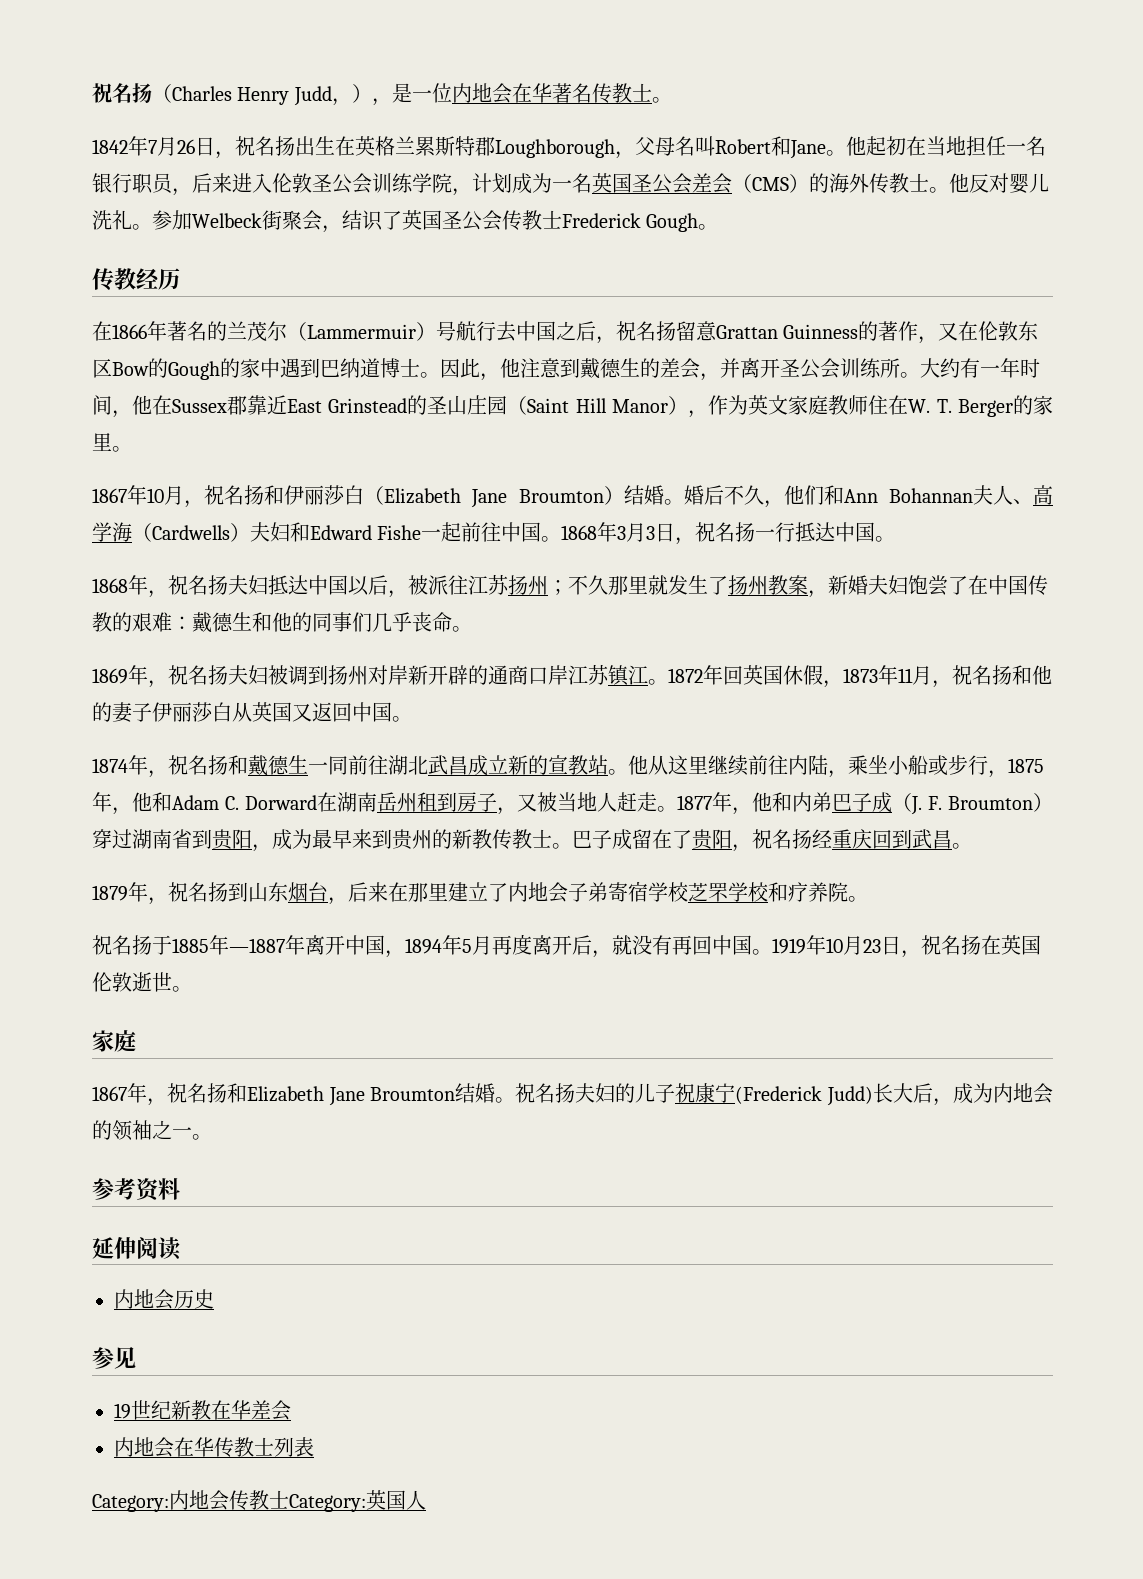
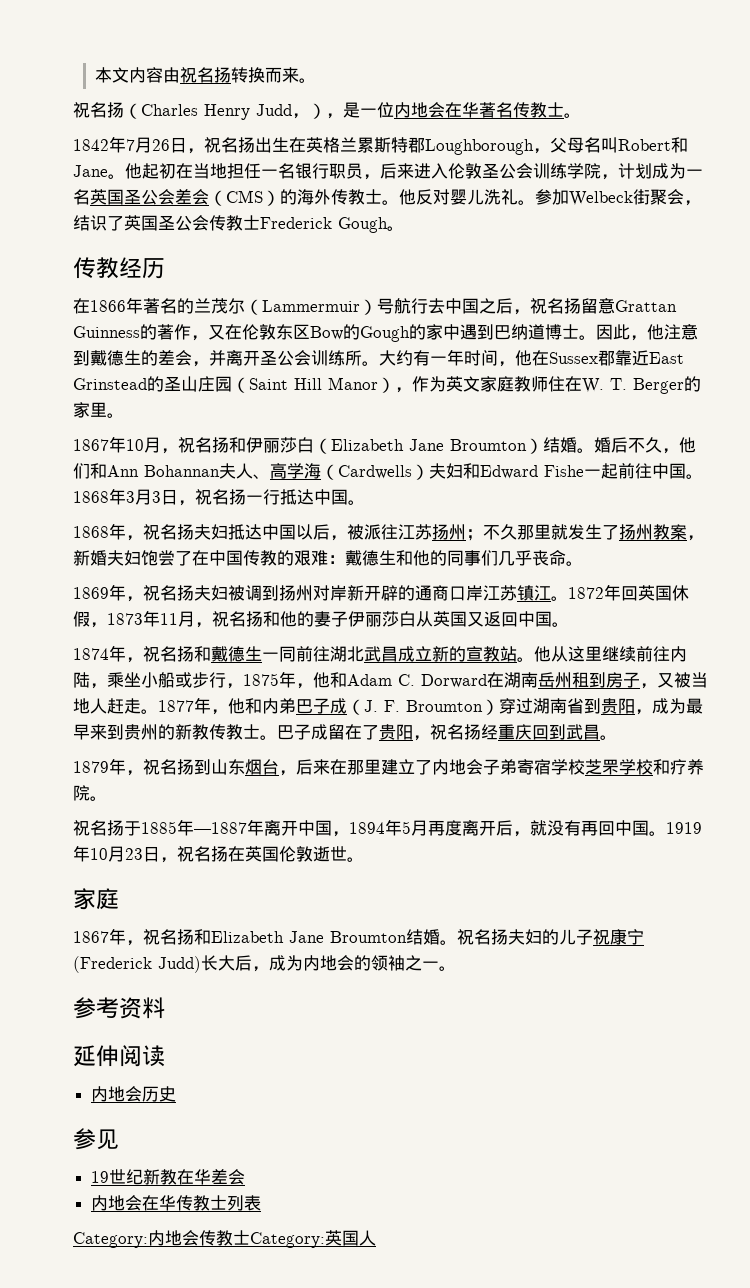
(92, 93) none -> [94,67,316,83] 本文内容由祝名扬转换而来。 //

